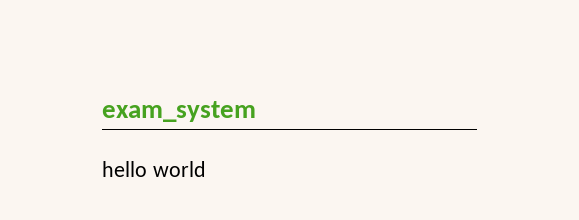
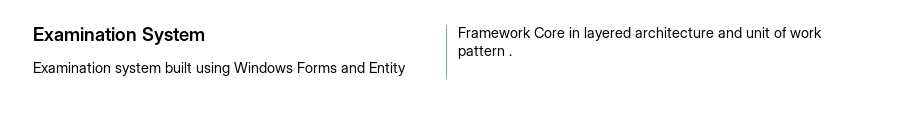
[102,101,256,122] [102,161,206,177] exam_system // hello world -> [33,27,205,45] [33,62,406,76] [458,27,822,41] [458,45,512,59] Examination System // Examination system built using Windows Forms and Entity Framework Core in layered architecture and unit of work pattern .

